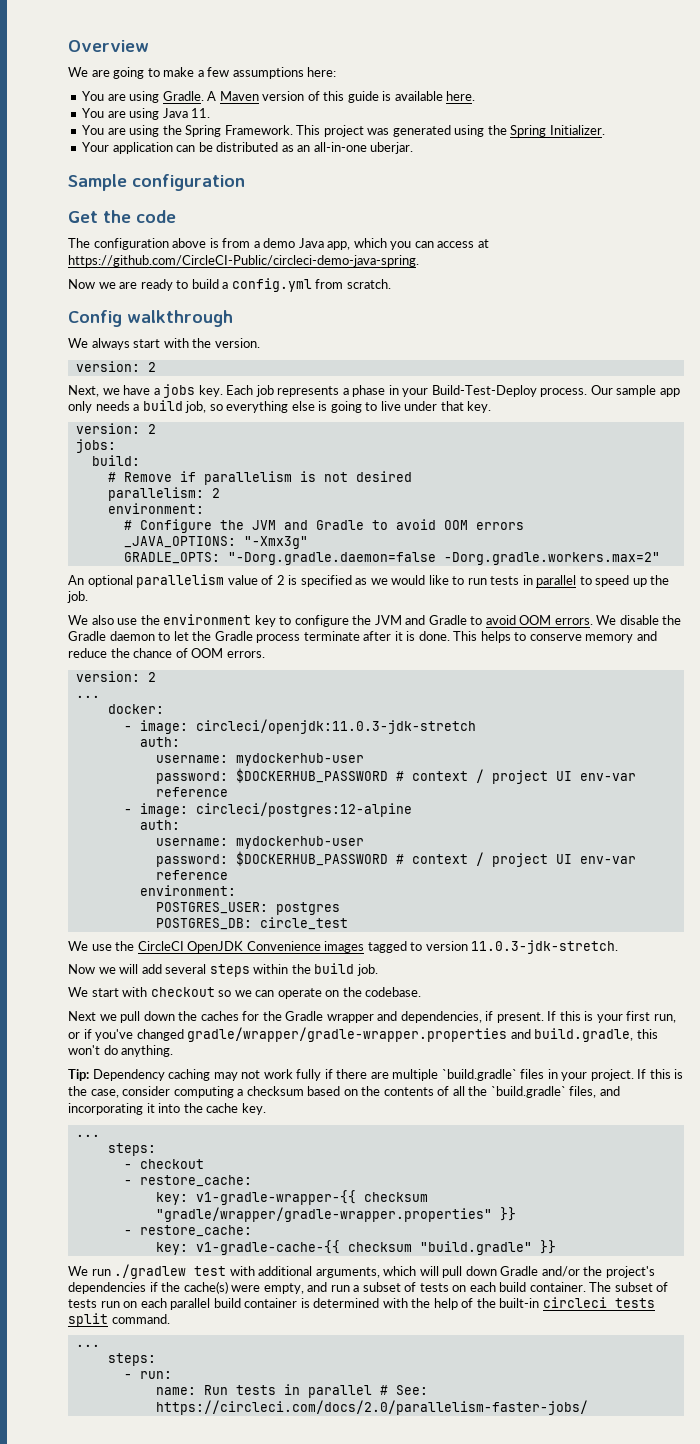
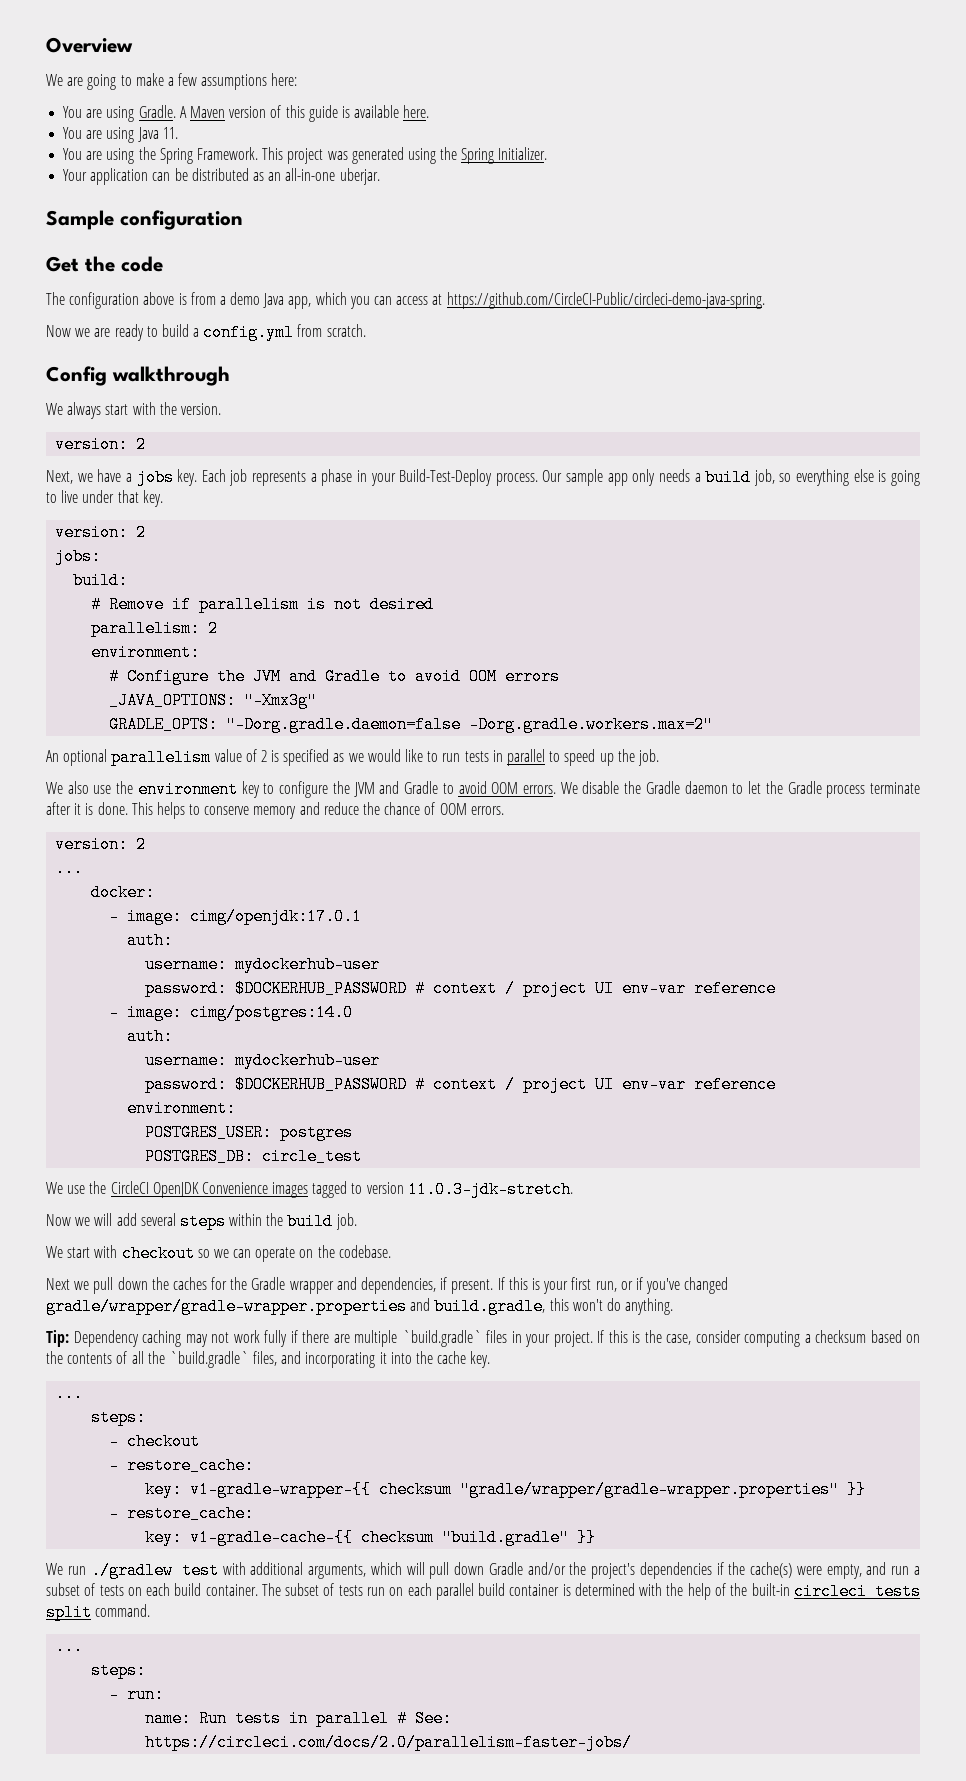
[195,719,476,734] circleci/openjdk:11.0.3-jdk-stretch -> [190,908,363,925] cimg/openjdk:17.0.1
[195,802,412,817] circleci/postgres:12-alpine -> [190,1004,354,1021] cimg/postgres:14.0

